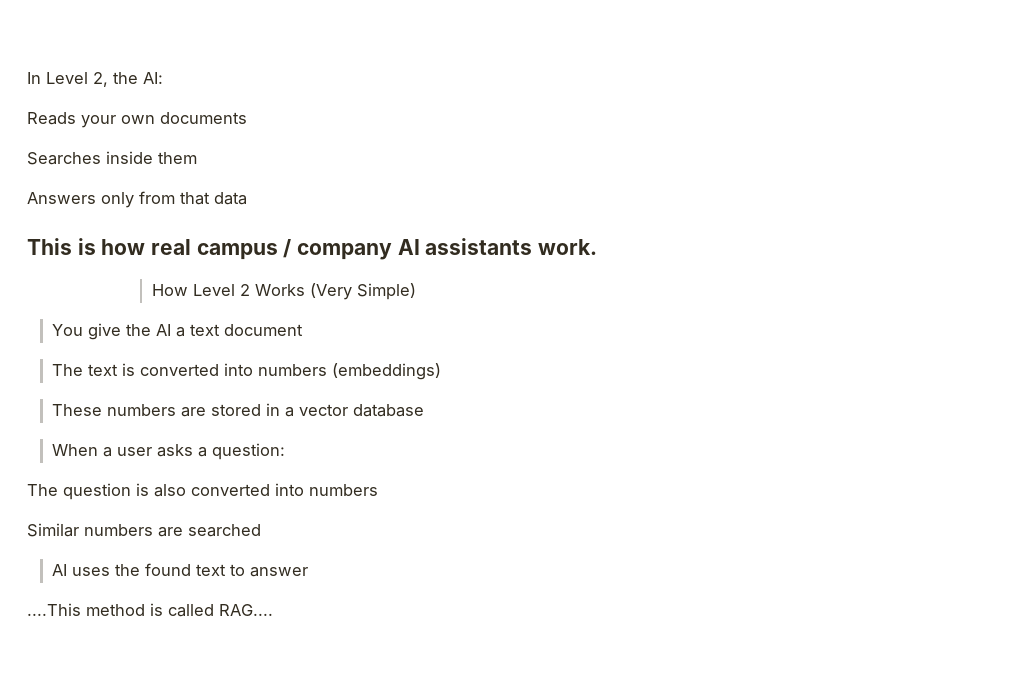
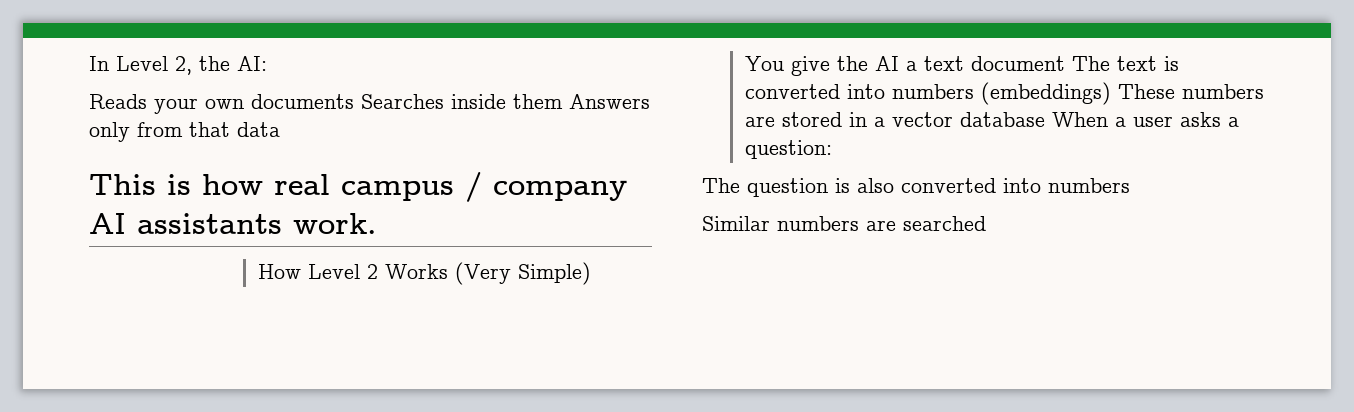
(247, 118) // -> (354, 101) none
(197, 158) // -> (563, 101) none
(303, 330) // -> (1065, 63) none
(441, 371) // -> (1111, 93) none
(424, 410) // -> (1045, 119) none
[51,563,308,577] [27,603,273,617] // AI uses the found text to answer // ....This method is called RAG.... -> (986, 223) none

